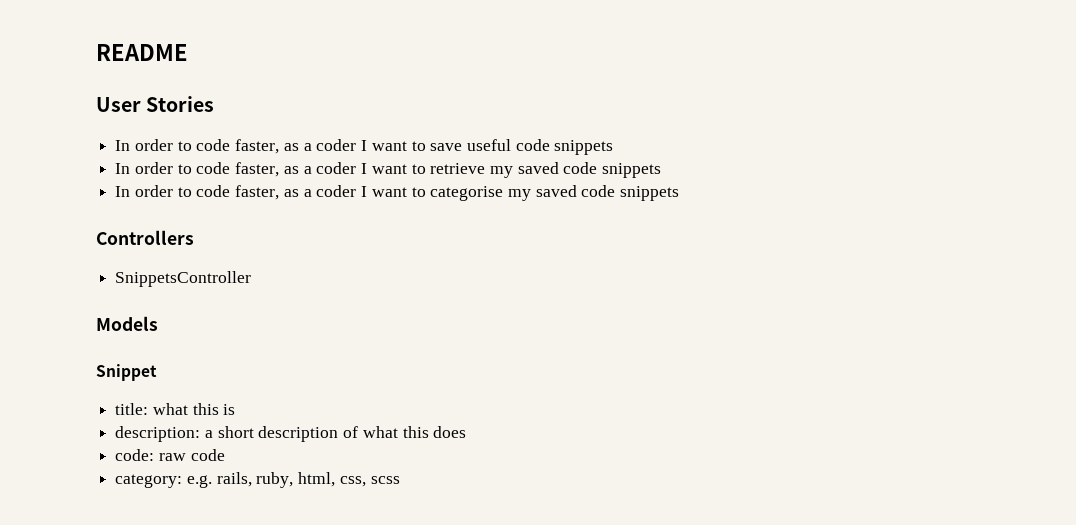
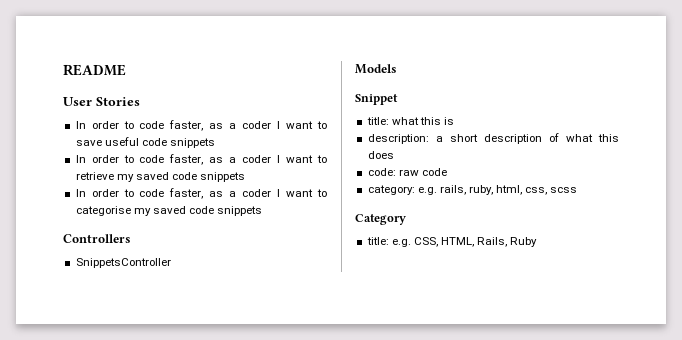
(400, 480) none -> [355,214,406,225] [366,237,538,247] // Category // title: e.g. CSS, HTML, Rails, Ruby

